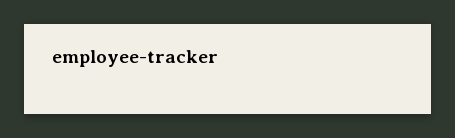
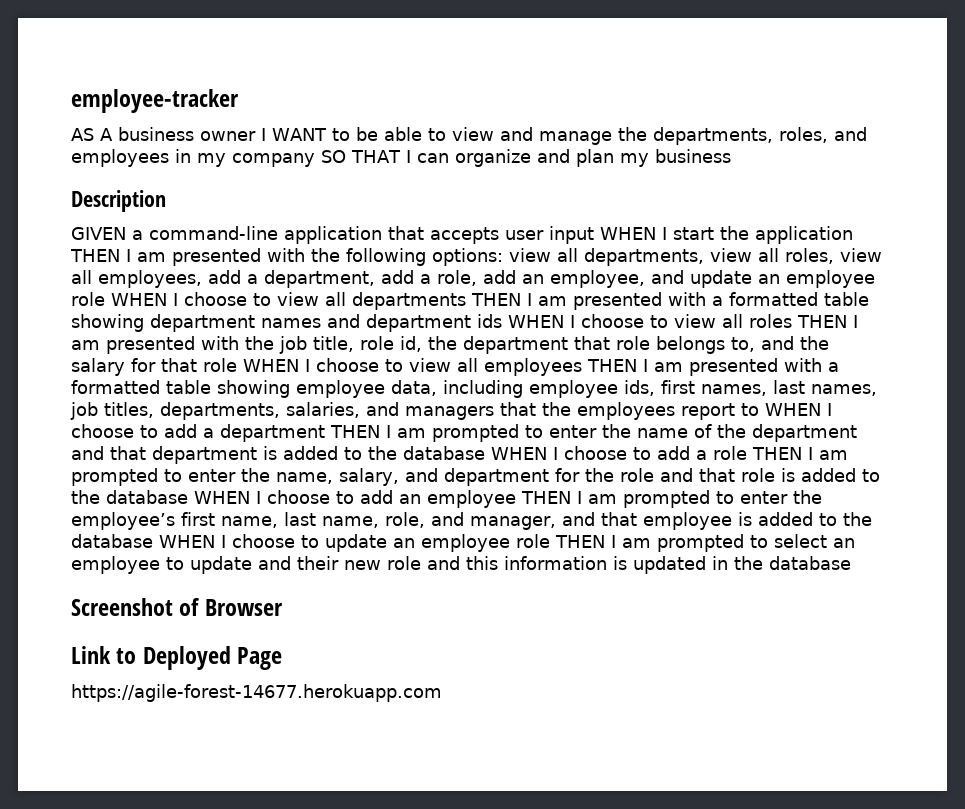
(218, 58) none -> [71,127,867,145] [71,149,731,167] [71,190,166,212] [71,226,853,244] [70,248,882,266] [71,270,875,288] [71,292,869,310] [71,314,858,332] [71,336,829,354] [71,358,839,376] [71,380,877,398] [70,402,832,420] [71,424,857,442] [71,446,848,464] [71,468,880,486] [71,490,822,508] [71,512,872,530] [71,534,855,552] [71,556,851,574] [71,598,283,616] [71,646,283,670] [71,684,442,702] // AS A business owner I WANT to be able to view and manage the departments, roles, and employees in my company SO THAT I can organize and plan my business // Description // GIVEN a command-line application that accepts user input WHEN I start the application THEN I am presented with the following options: view all departments, view all roles, view all employees, add a department, add a role, add an employee, and update an employee role WHEN I choose to view all departments THEN I am presented with a formatted table showing department names and department ids WHEN I choose to view all roles THEN I am presented with the job title, role id, the department that role belongs to, and the salary for that role WHEN I choose to view all employees THEN I am presented with a formatted table showing employee data, including employee ids, first names, last names, job titles, departments, salaries, and managers that the employees report to WHEN I choose to add a department THEN I am prompted to enter the name of the department and that department is added to the database WHEN I choose to add a role THEN I am prompted to enter the name, salary, and department for the role and that role is added to the database WHEN I choose to add an employee THEN I am prompted to enter the employee’s first name, last name, role, and manager, and that employee is added to the database WHEN I choose to update an employee role THEN I am prompted to select an employee to update and their new role and this information is updated in the database // Screenshot of Browser // Link to Deployed Page // https://agile-forest-14677.herokuapp.com

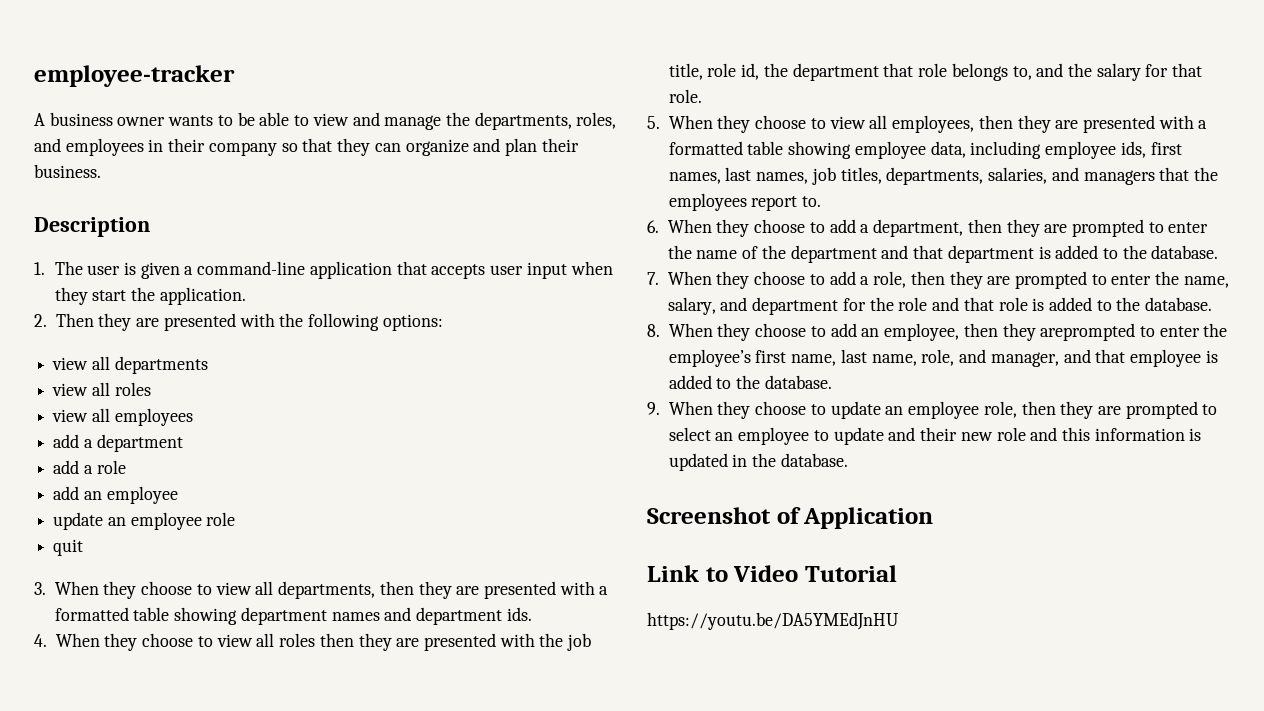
[71,128,94,141] AS -> (235, 76) none
[261,128,327,141] I WANT -> [168,115,214,126] wants
[197,150,411,167] my company SO THAT I -> [168,138,371,156] their company so that they
[619,149,731,167] my business -> [541,138,579,152] [34,164,101,178] their business.
[71,227,126,240] GIVEN -> [34,261,180,279] 1. The user is given
[600,226,853,244] [70,249,166,262] WHEN I start the application THEN I am -> [570,261,613,275] [54,287,246,305] [34,313,160,331] when they start the application. // 2. Then they are
[509,248,882,266] [71,270,875,288] [71,292,567,310] view all departments, view all roles, view all employees, add a department, add a role, add an employee, and update an employee role WHEN I choose to view all departments THEN I am -> [52,356,208,374] [52,382,151,396] [52,408,193,426] [53,434,183,452] [53,460,126,474] [53,486,178,504] [53,512,236,530] [53,539,84,556] [34,581,480,599] // view all departments // view all roles // view all employees // add a department // add a role // add an employee // update an employee role // quit // 3. When they choose to view all departments, then they are
[477,314,575,328] ids WHEN I -> [506,607,532,621] [34,633,138,651] ids. // 4. When they
[797,315,858,328] [71,340,100,350] THEN I am -> [319,633,420,651] then they are
[203,358,683,376] role WHEN I choose to view all employees THEN I am -> [668,89,702,103] [647,115,1079,133] role. // 5. When they choose to view all employees, then they are
[741,403,832,416] [71,424,426,442] to WHEN I choose to add a department THEN I am -> [802,196,822,207] [647,219,1068,237] to. // 6. When they choose to add a department, then they are
[403,446,848,460] database WHEN I choose to add a role THEN I am -> [1151,245,1219,259] [647,271,1011,289] database. // 7. When they choose to add a role, then they are
[106,490,710,508] database WHEN I choose to add an employee THEN I am prompted -> [1145,297,1213,311] [647,323,1136,341] database. // 8. When they choose to add an employee, then they areprompted
[71,534,226,548] database WHEN I -> [764,375,832,389] [647,401,751,419] database. // 9. When they
[516,534,651,548] role THEN I am -> [983,401,1121,419] role, then they are
[769,556,851,570] database -> [780,453,848,467] database.
[204,599,283,616] Browser -> [803,507,934,529] Application
[142,646,283,670] [71,684,442,702] Deployed Page // https://agile-forest-14677.herokuapp.com -> [733,565,897,582] [647,612,899,630] Video Tutorial // https://youtu.be/DA5YMEdJnHU

